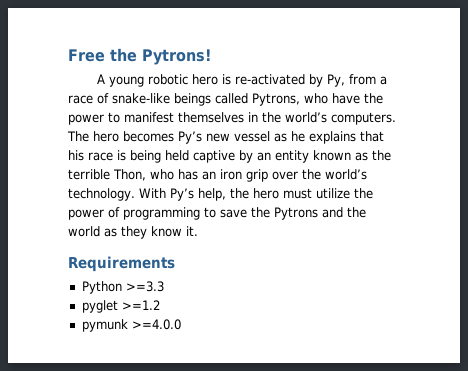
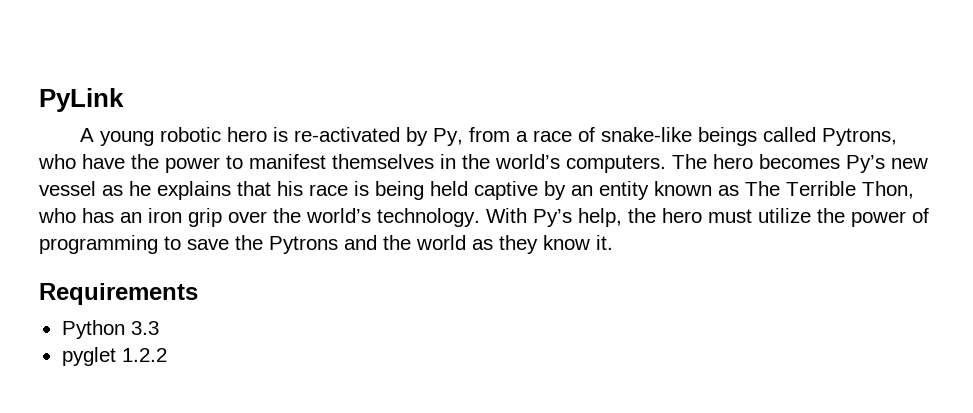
[68,48,212,65] Free the Pytrons! -> [39,88,124,112] PyLink
[372,150,391,161] [68,169,110,180] the terrible -> [745,181,856,196] The Terrible
[125,281,164,292] >=3.3 -> [130,321,159,335] 3.3
[121,300,160,310] [81,319,181,332] >=1.2 // pymunk >=4.0.0 -> [121,348,167,362] 1.2.2

